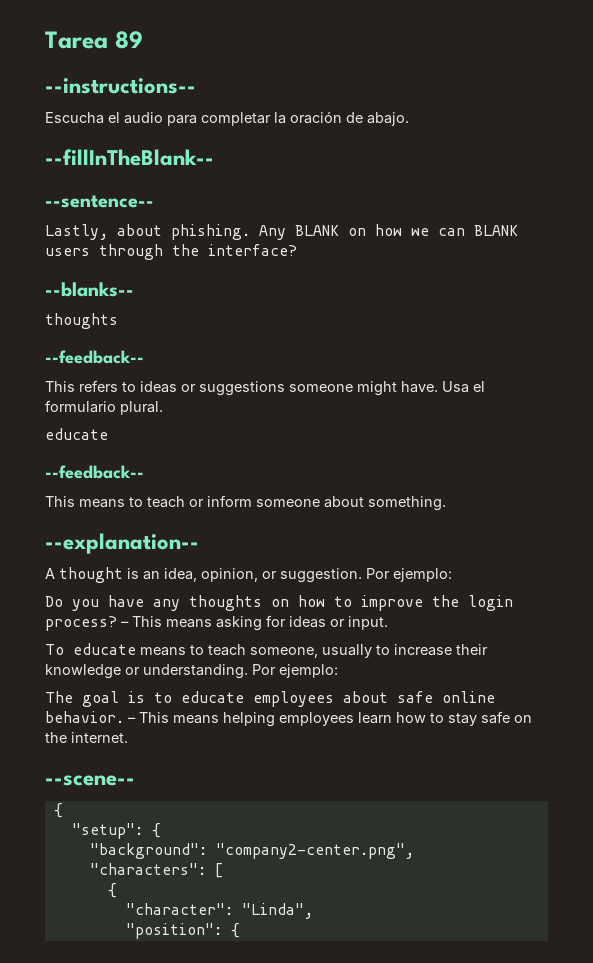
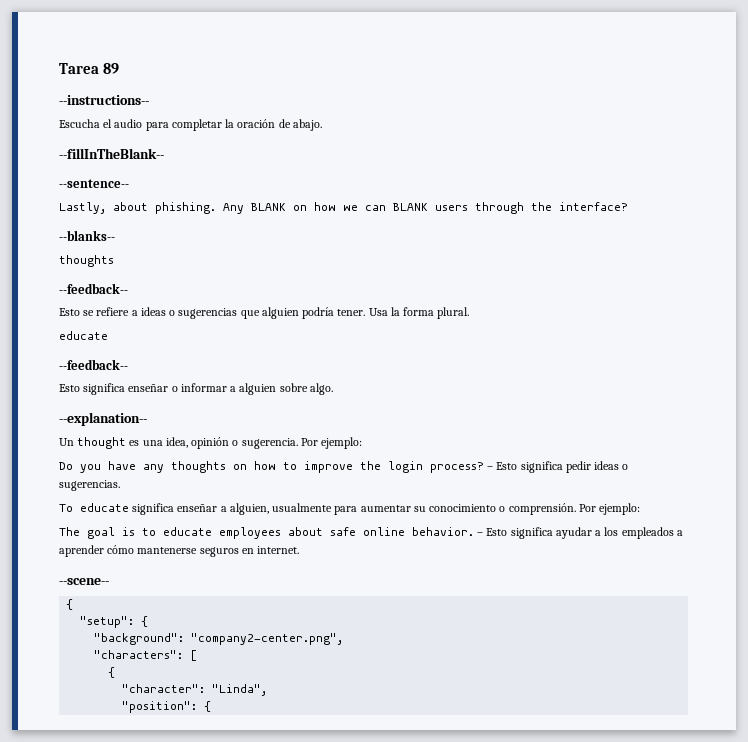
[45,380,485,396] [45,400,163,415] [45,428,108,440] [45,465,144,479] [45,495,446,511] [45,533,199,554] [45,567,362,583] This refers to ideas or suggestions someone might have. Usa el formulario plural. // educate // --feedback-- // This means to teach or inform someone about something. // --explanation-- // A thought is an idea, opinion, or suggestion. -> [59,307,470,319] [59,331,108,340] [59,359,128,370] [59,383,333,395] [59,412,147,426] [59,437,298,449] Esto se refiere a ideas o sugerencias que alguien podría tener. Usa la forma plural. // educate // --feedback-- // Esto significa enseñar o informar a alguien sobre algo. // --explanation-- // Un thought es una idea, opinión o sugerencia.
[132,615,388,631] [45,643,488,658] [45,664,248,679] This means asking for ideas or input. // To educate means to teach someone, usually to increase their knowledge or understanding. -> [496,461,629,473] [59,480,120,491] [59,503,576,515] Esto significa pedir ideas o sugerencias. // To educate significa enseñar a alguien, usualmente para aumentar su conocimiento o comprensión.
[139,711,532,727] [45,732,67,743] This means helping employees learn how to stay safe on the -> [486,527,683,539] [59,545,254,557] Esto significa ayudar a los empleados a aprender cómo mantenerse seguros en

